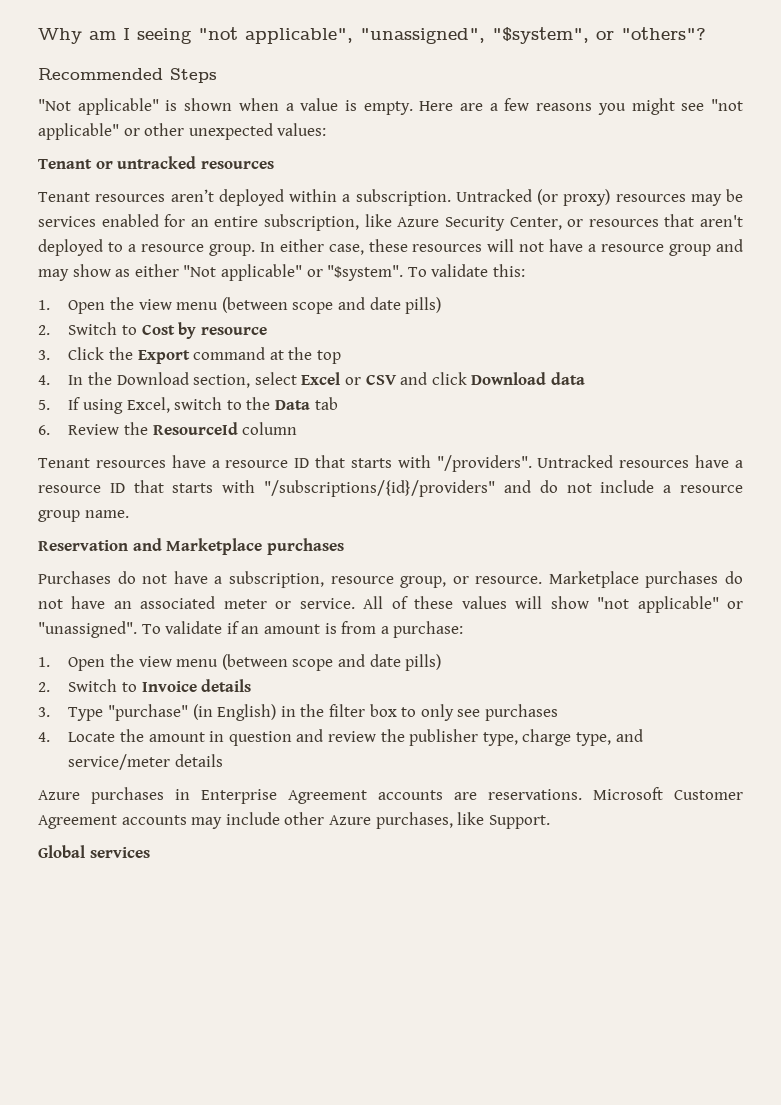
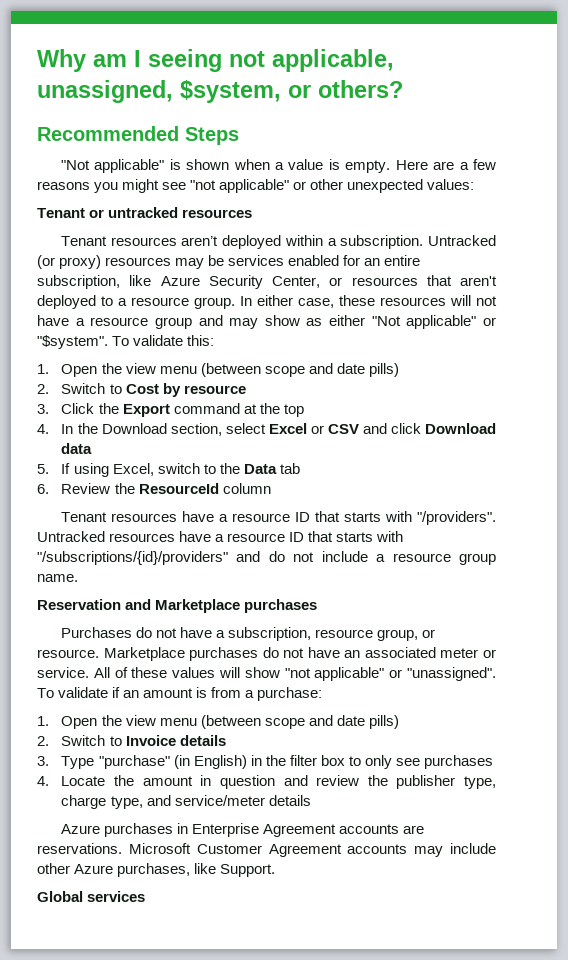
[198,27,706,44] "not applicable", "unassigned", "$system", or "others"? -> [229,49,394,72] [37,80,403,103] not applicable, unassigned, $system, or others?

